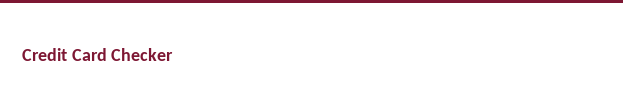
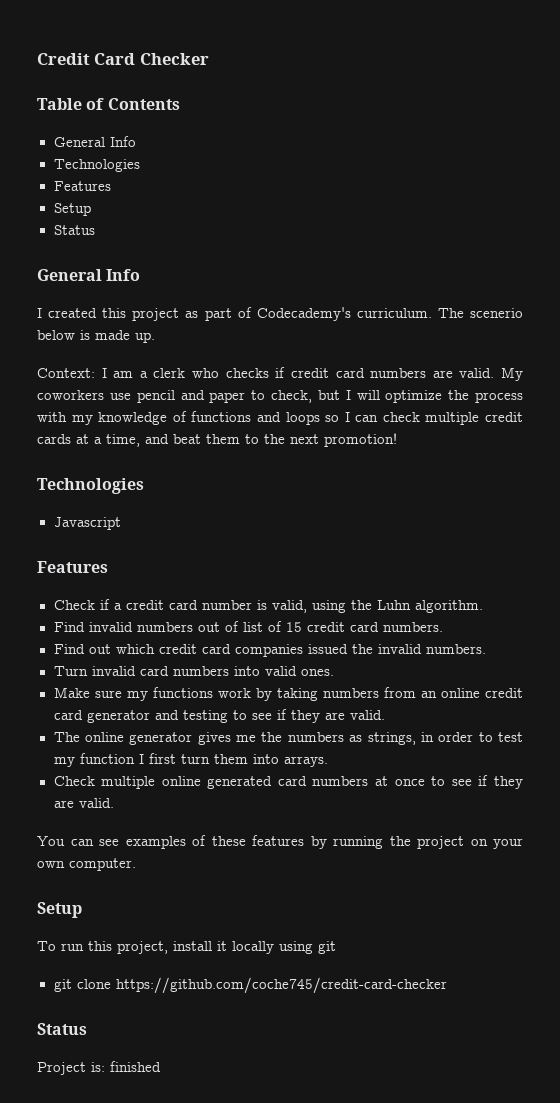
(174, 54) none -> [37,98,180,110] [53,136,136,147] [53,159,140,172] [53,181,111,191] [53,203,91,216] [53,225,95,235] [37,269,141,281] [37,307,523,321] [37,330,155,343] [37,367,524,381] [37,390,523,403] [37,411,523,425] [37,433,397,447] [37,478,144,494] [53,517,121,530] [37,561,108,573] [53,599,483,613] [53,621,443,632] [53,644,486,657] [53,666,334,676] [53,687,523,701] [53,709,385,723] [53,732,523,745] [53,753,328,767] [53,775,523,789] [53,798,114,808] [37,835,523,849] [37,858,136,871] [37,902,82,918] [37,941,336,954] [53,977,447,994] [37,1023,87,1035] [37,1061,161,1075] // Table of Contents // General Info // Technologies // Features // Setup // Status // General Info // I created this project as part of Codecademy's curriculum. The scenerio below is made up. // Context: I am a clerk who checks if credit card numbers are valid. My coworkers use pencil and paper to check, but I will optimize the process with my knowledge of functions and loops so I can check multiple credit cards at a time, and beat them to the next promotion! // Technologies // Javascript // Features // Check if a credit card number is valid, using the Luhn algorithm. // Find invalid numbers out of list of 15 credit card numbers. // Find out which credit card companies issued the invalid numbers. // Turn invalid card numbers into valid ones. // Make sure my functions work by taking numbers from an online credit card generator and testing to see if they are valid. // The online generator gives me the numbers as strings, in order to test my function I first turn them into arrays. // Check multiple online generated card numbers at once to see if they are valid. // You can see examples of these features by running the project on your own computer. // Setup // To run this project, install it locally using git // git clone https://github.com/coche745/credit-card-checker // Status // Project is: finished

